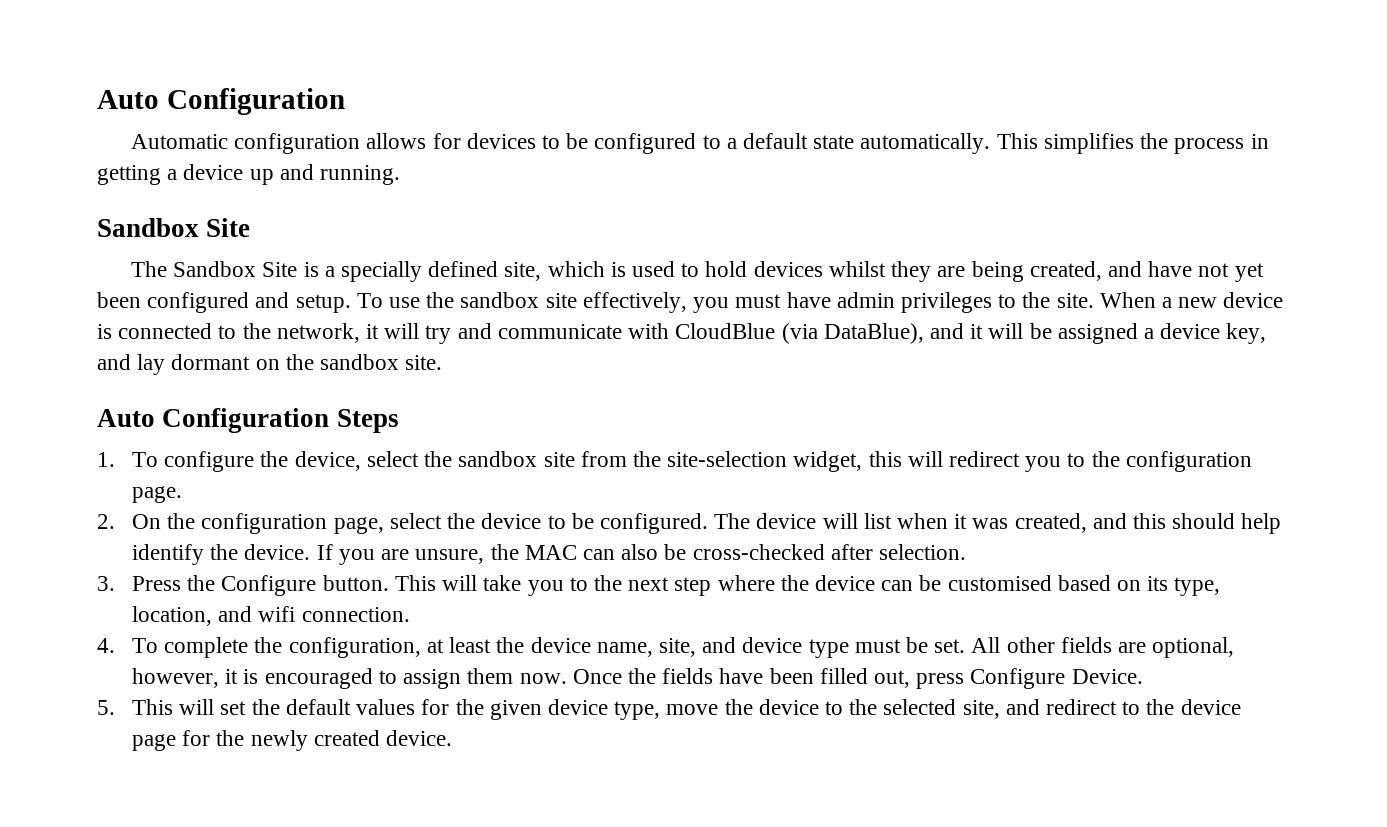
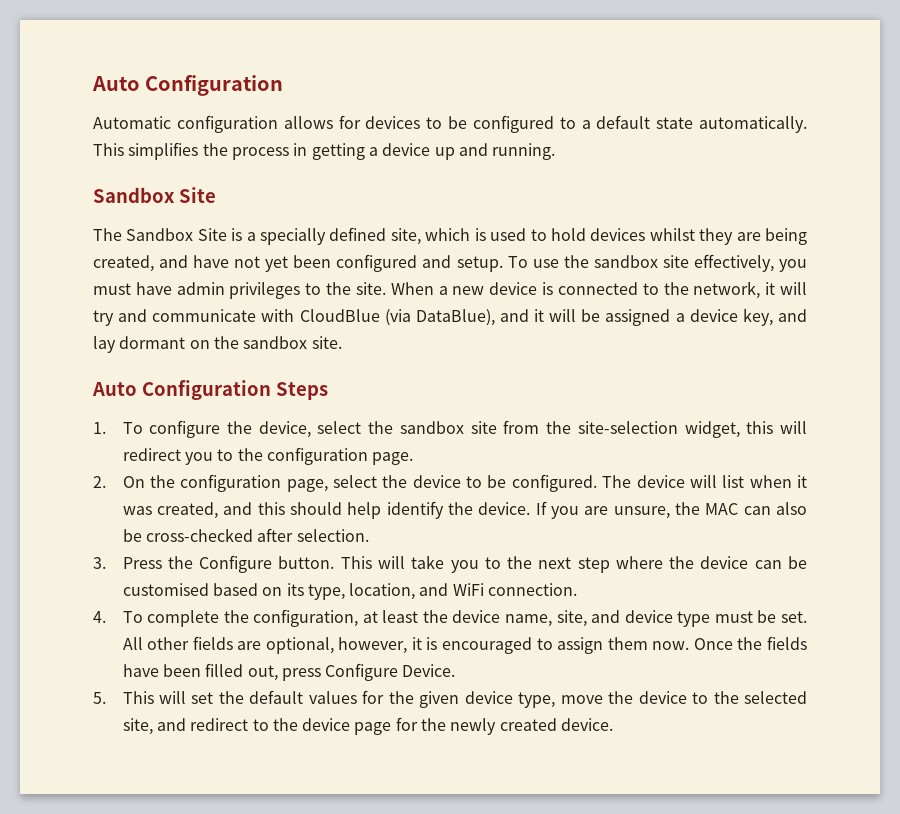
[258,606,296,622] wifi -> [452,583,484,596] WiFi

